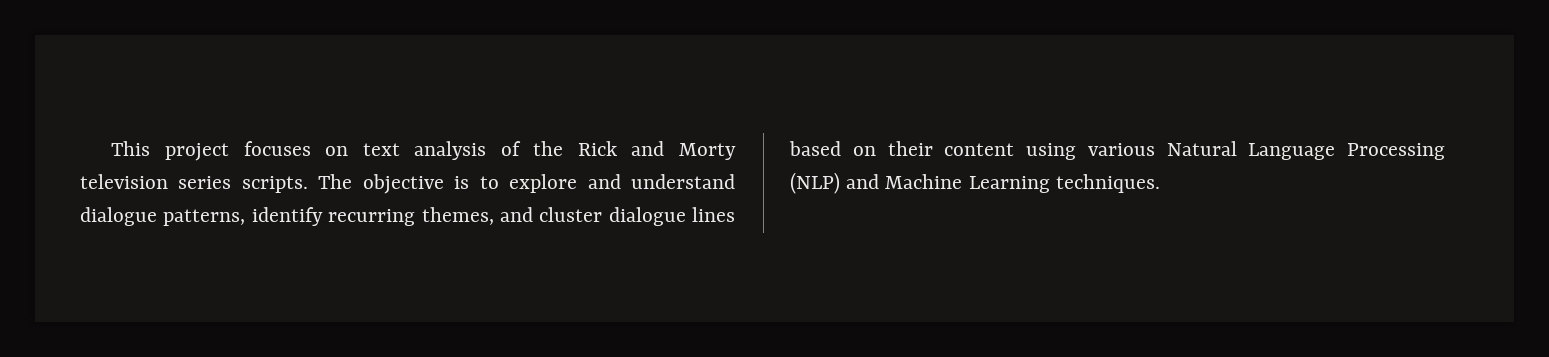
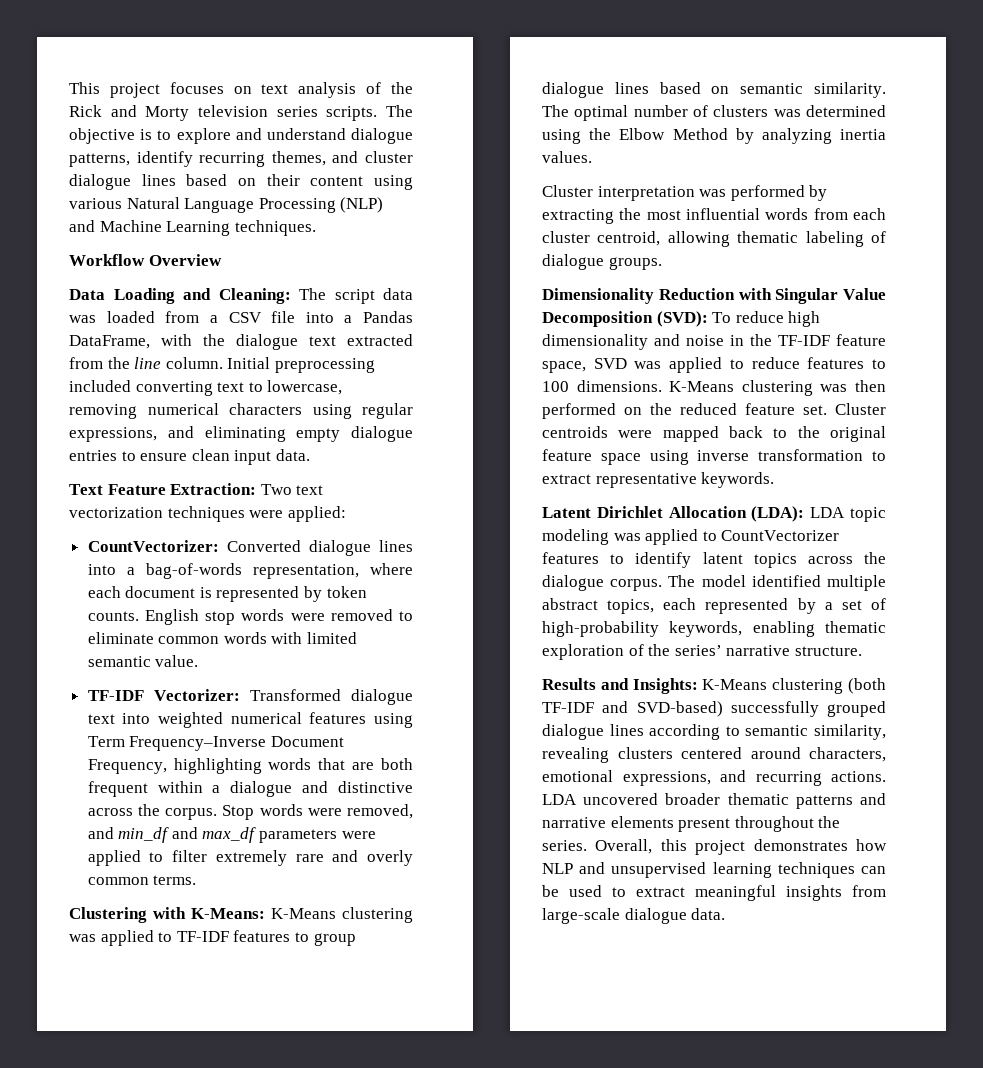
(1160, 183) none -> [69,254,222,266] [69,288,413,304] [69,311,413,323] [69,334,413,350] [69,357,375,373] [69,380,343,396] [69,403,413,419] [69,426,413,442] [69,449,310,465] [69,483,324,495] [69,506,346,522] [87,540,414,556] [87,563,413,579] [87,586,367,602] [87,609,413,625] [87,632,358,644] [87,655,199,667] [87,689,414,705] [87,712,413,728] [87,736,344,751] [87,758,414,774] [87,781,414,797] [87,804,413,820] [87,827,376,843] [87,850,413,866] [87,875,197,885] [69,907,413,923] [69,930,356,946] [542,82,886,98] [542,105,886,121] [542,128,886,144] [542,151,592,163] [542,185,828,201] [542,208,886,224] [542,231,886,247] [542,254,662,270] [542,288,886,304] [542,311,821,327] [542,334,886,350] [542,357,886,373] [542,380,886,396] [542,403,886,419] [542,426,886,442] [542,449,886,465] [542,472,775,488] [542,506,886,522] [542,529,840,545] [542,552,886,568] [542,575,886,591] [542,598,886,614] [542,621,886,637] [542,644,862,660] [542,678,886,694] [542,701,886,717] [542,724,886,740] [542,747,886,763] [542,770,886,786] [542,793,886,809] [542,816,841,832] [542,839,887,855] [542,862,886,878] [542,885,886,901] [542,908,726,924] // Workflow Overview // Data Loading and Cleaning: The script data was loaded from a CSV file into a Pandas DataFrame, with the dialogue text extracted from the line column. Initial preprocessing included converting text to lowercase, removing numerical characters using regular expressions, and eliminating empty dialogue entries to ensure clean input data. // Text Feature Extraction: Two text vectorization techniques were applied: // CountVectorizer: Converted dialogue lines into a bag-of-words representation, where each document is represented by token counts. English stop words were removed to eliminate common words with limited semantic value. // TF-IDF Vectorizer: Transformed dialogue text into weighted numerical features using Term Frequency–Inverse Document Frequency, highlighting words that are both frequent within a dialogue and distinctive across the corpus. Stop words were removed, and min_df and max_df parameters were applied to filter extremely rare and overly common terms. // Clustering with K-Means: K-Means clustering was applied to TF-IDF features to group dialogue lines based on semantic similarity. The optimal number of clusters was determined using the Elbow Method by analyzing inertia values. // Cluster interpretation was performed by extracting the most influential words from each cluster centroid, allowing thematic labeling of dialogue groups. // Dimensionality Reduction with Singular Value Decomposition (SVD): To reduce high dimensionality and noise in the TF-IDF feature space, SVD was applied to reduce features to 100 dimensions. K-Means clustering was then performed on the reduced feature set. Cluster centroids were mapped back to the original feature space using inverse transformation to extract representative keywords. // Latent Dirichlet Allocation (LDA): LDA topic modeling was applied to CountVectorizer features to identify latent topics across the dialogue corpus. The model identified multiple abstract topics, each represented by a set of high-probability keywords, enabling thematic exploration of the series’ narrative structure. // Results and Insights: K-Means clustering (both TF-IDF and SVD-based) successfully grouped dialogue lines according to semantic similarity, revealing clusters centered around characters, emotional expressions, and recurring actions. LDA uncovered broader thematic patterns and narrative elements present throughout the series. Overall, this project demonstrates how NLP and unsupervised learning techniques can be used to extract meaningful insights from large-scale dialogue data.

